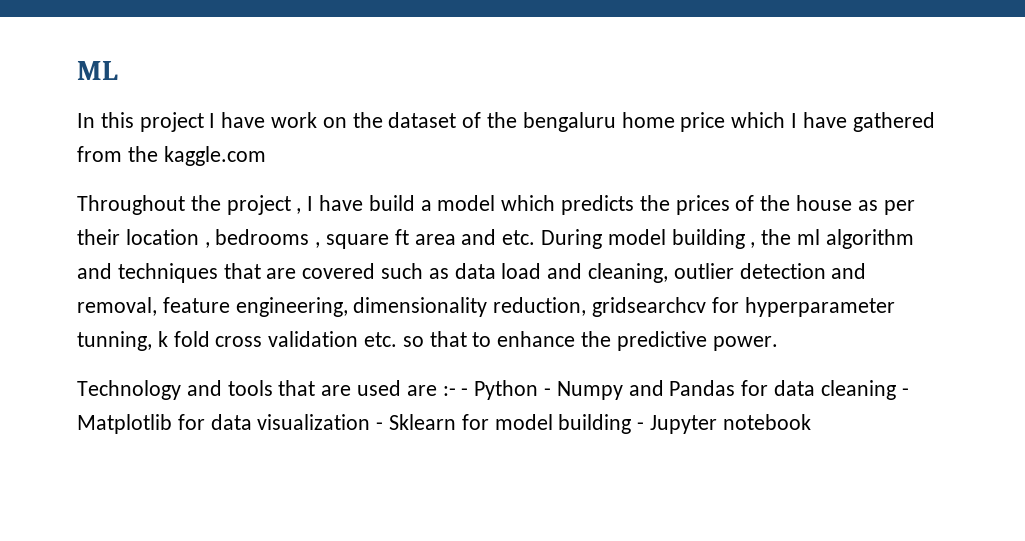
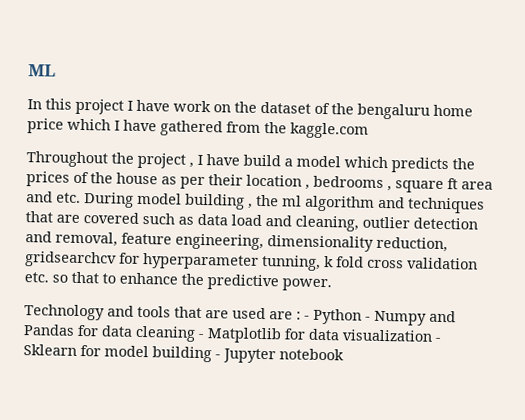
[442,386,456,396] :- -> [296,311,301,320] :

